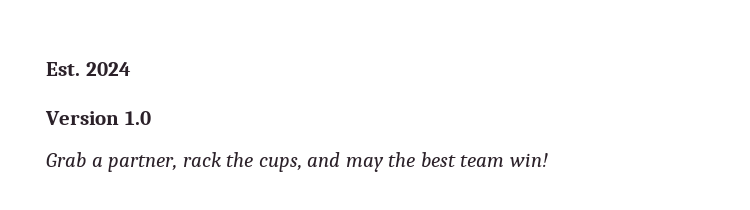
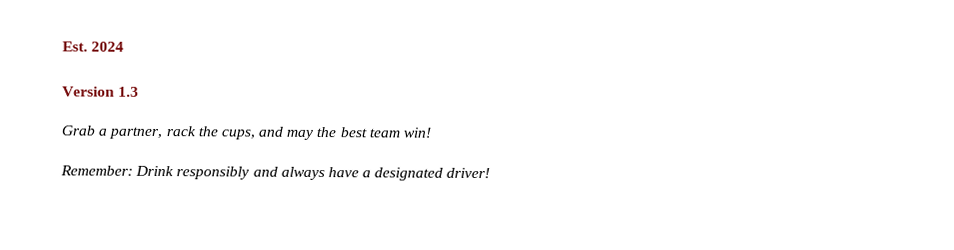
[124,111,151,125] 1.0 -> [118,86,140,97] 1.3
(548, 160) none -> [60,165,491,181] // Remember: Drink responsibly and always have a designated driver!

